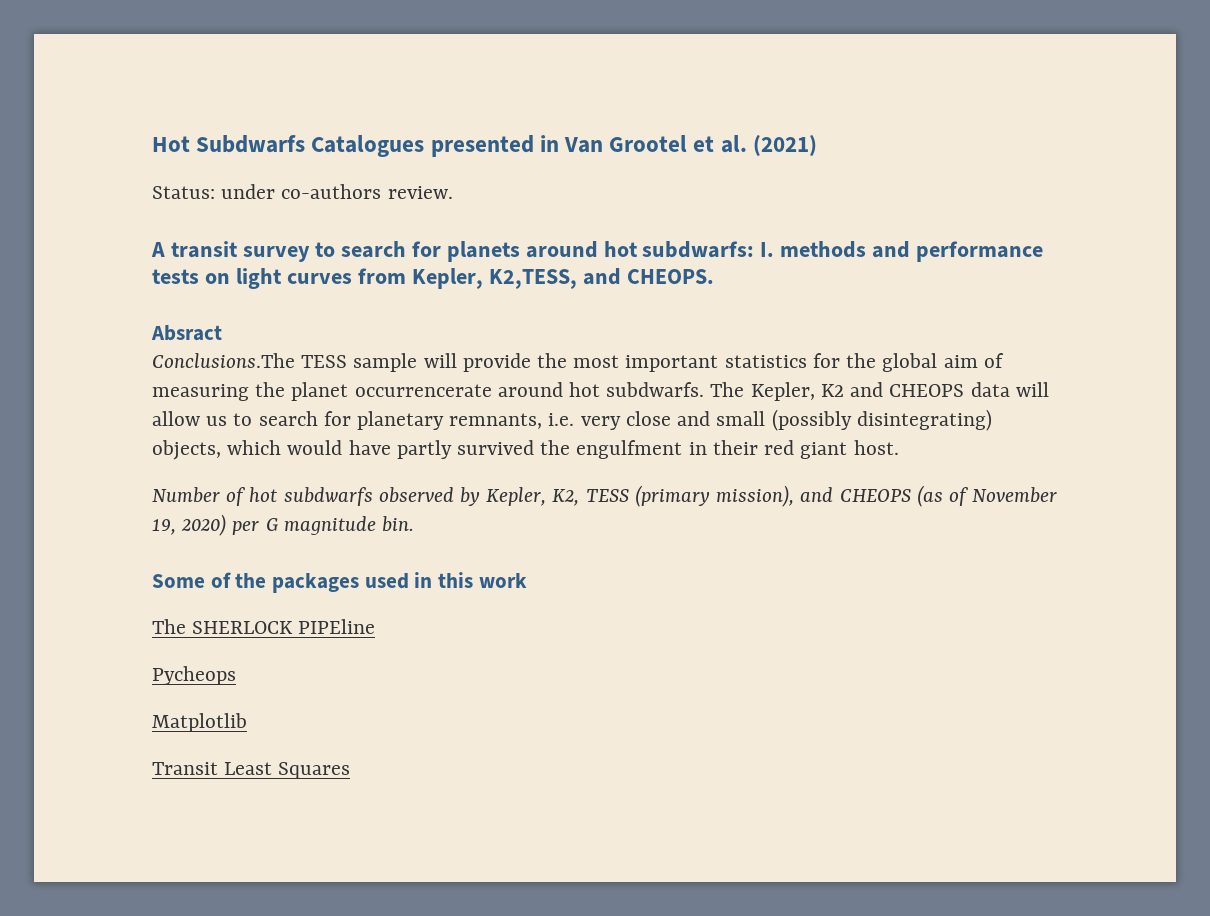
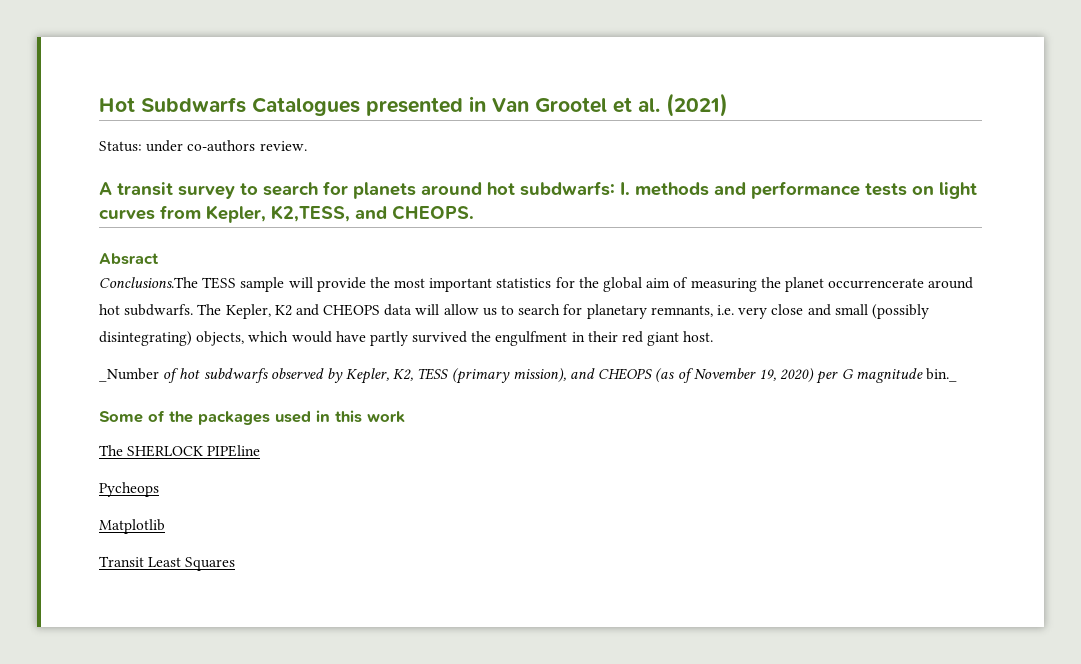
[152,487,220,503] Number -> [99,368,159,382] _Number
[382,516,415,532] bin. -> [925,368,957,382] bin._

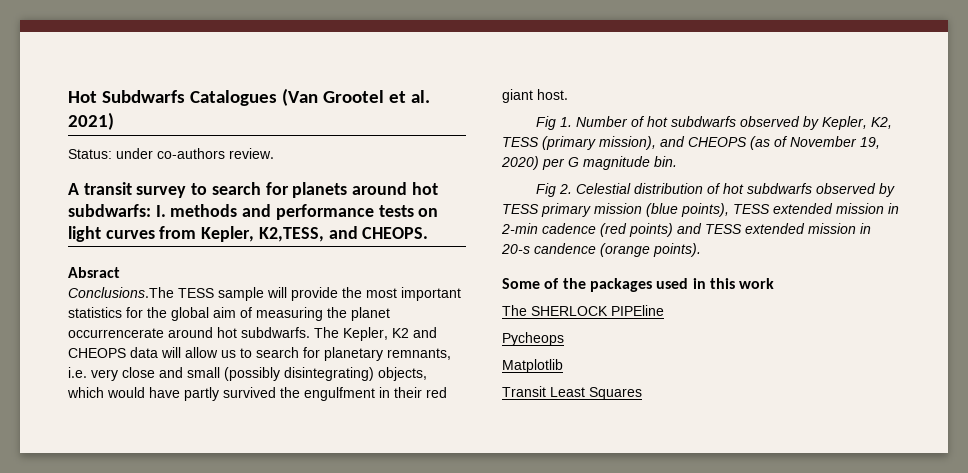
[366,96,529,116] presented in Van -> [281,88,318,106] (Van
[666,93,728,117] (2021) -> [68,112,114,130] 2021)
[99,368,159,382] _Number -> [536,116,629,130] Fig 1. Number
[925,368,957,382] bin._ -> [654,156,677,167] [536,183,896,197] [502,203,899,217] [501,223,871,237] [501,243,701,257] bin. // Fig 2. Celestial distribution of hot subdwarfs observed by TESS primary mission (blue points), TESS extended mission in 2-min cadence (red points) and TESS extended mission in 20-s candence (orange points).

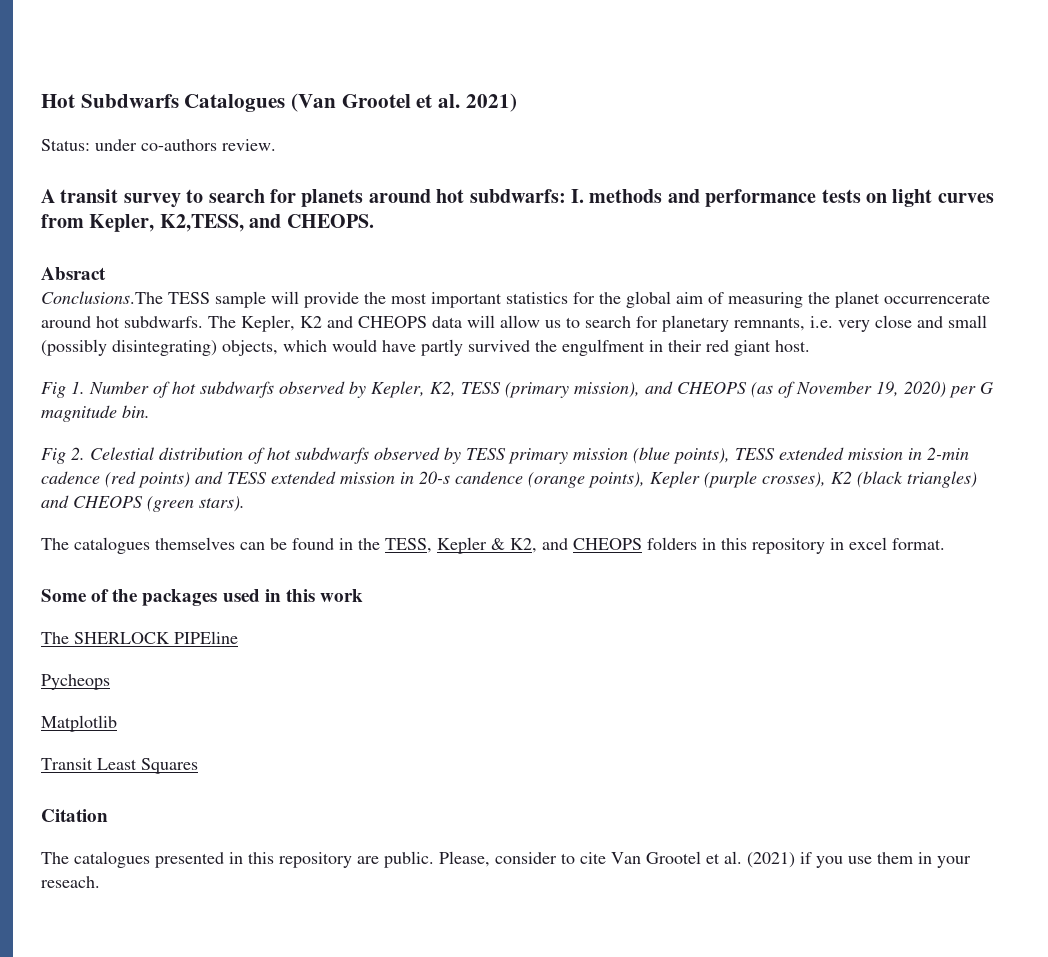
[653,243,701,257] points). -> [588,471,977,488] [41,495,245,512] [41,537,945,554] points), Kepler (purple crosses), K2 (black triangles) and CHEOPS (green stars). // The catalogues themselves can be found in the TESS, Kepler & K2, and CHEOPS folders in this repository in excel format.
(642, 393) none -> [41,809,108,822] [41,851,971,868] [41,876,100,888] // Citation // The catalogues presented in this repository are public. Please, consider to cite Van Grootel et al. (2021) if you use them in your reseach.

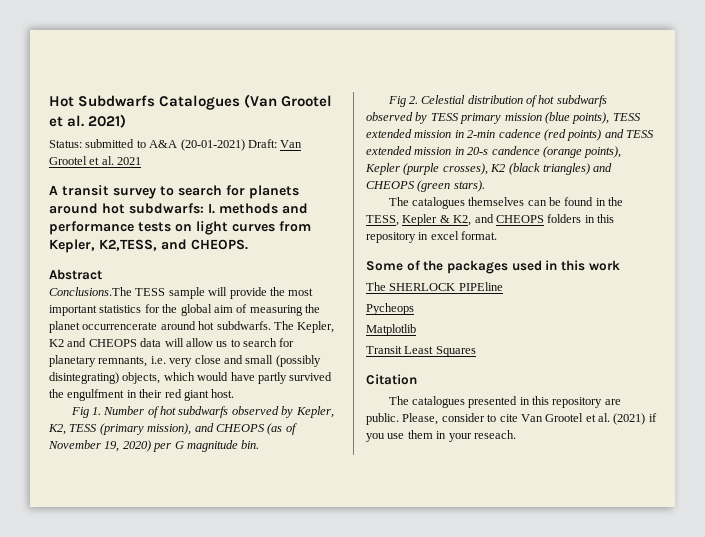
[95,139,276,151] under co-authors review. -> [85,139,303,151] [49,156,142,165] submitted to A&A (20-01-2021) Draft: Van Grootel et al. 2021
[41,267,106,280] Absract -> [49,269,102,280] Abstract

